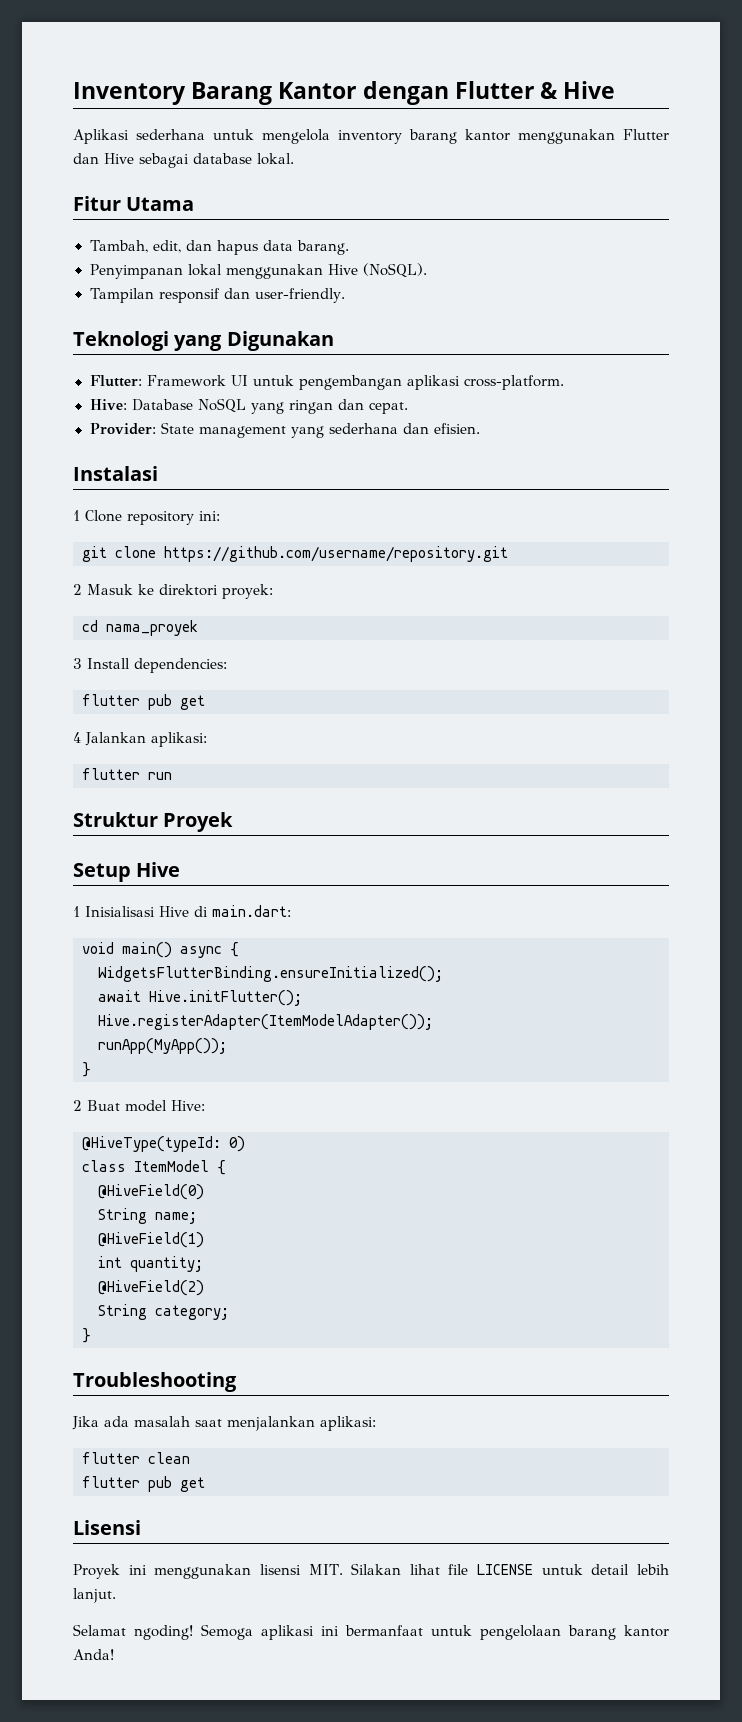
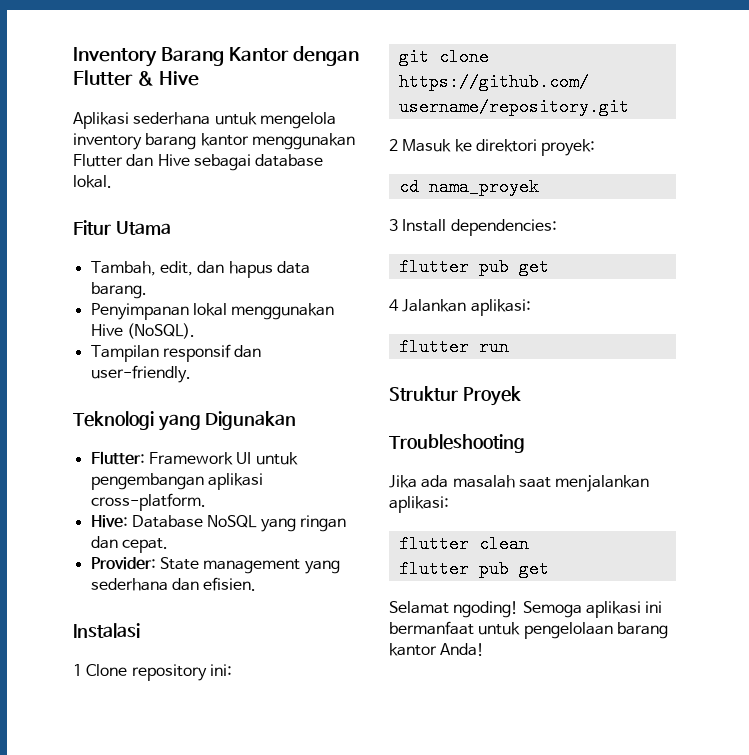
[73,862,181,882] [73,905,291,917] [82,942,239,958] [98,966,443,982] [98,990,302,1006] [98,1014,433,1030] [98,1038,227,1054] [82,1062,91,1077] [73,1100,205,1112] [82,1136,245,1152] [82,1160,226,1175] [98,1184,204,1200] [98,1208,197,1224] [98,1232,204,1248] [98,1256,203,1272] [98,1280,204,1296] [98,1304,229,1320] [82,1328,91,1343] // Setup Hive // 1 Inisialisasi Hive di main.dart: // void main() async { // WidgetsFlutterBinding.ensureInitialized(); // await Hive.initFlutter(); // Hive.registerAdapter(ItemModelAdapter()); // runApp(MyApp()); // } // 2 Buat model Hive: // @HiveType(typeId: 0) // class ItemModel { // @HiveField(0) // String name; // @HiveField(1) // int quantity; // @HiveField(2) // String category; // } -> (521, 396) none
[73,1520,141,1535] [73,1563,669,1579] [73,1588,116,1603] // Lisensi // Proyek ini menggunakan lisensi MIT. Silakan lihat file LICENSE untuk detail lebih lanjut. -> (549, 569) none

